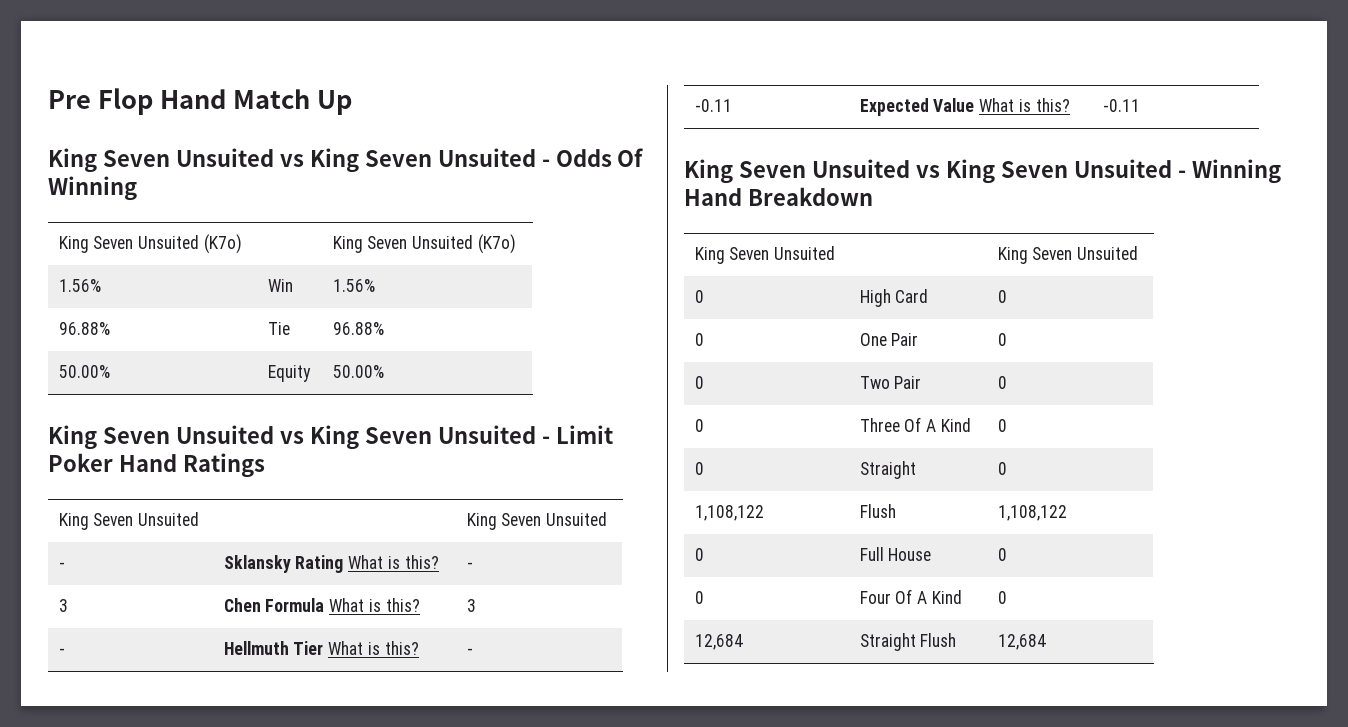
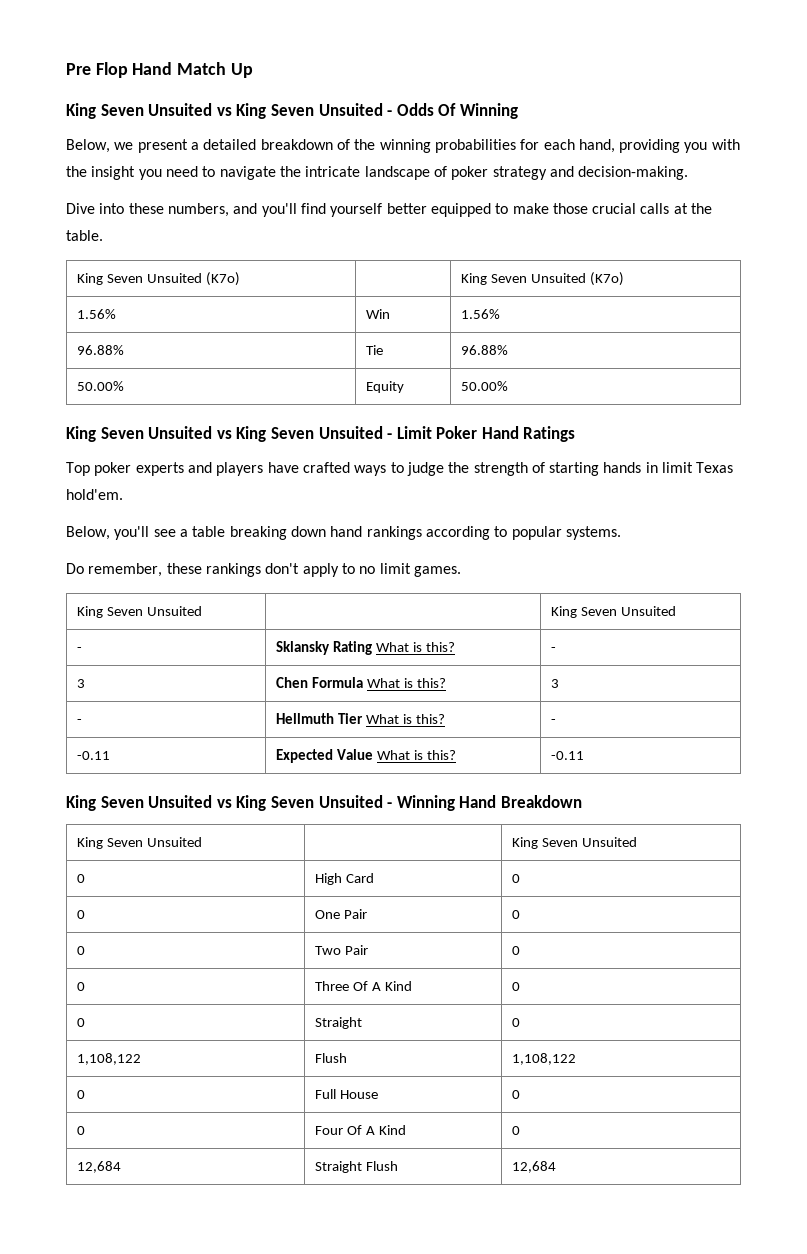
(137, 188) none -> [66,139,740,153] [66,166,689,180] [66,203,713,217] [66,230,103,241] // Below, we present a detailed breakdown of the winning probabilities for each hand, providing you with the insight you need to navigate the intricate landscape of poker strategy and decision-making. // Dive into these numbers, and you'll find yourself better equipped to make those crucial calls at the table.
(265, 465) none -> [66,462,734,476] [66,489,123,500] [66,526,621,540] [66,563,461,577] // Top poker experts and players have crafted ways to judge the strength of starting hands in limit Texas hold'em. // Below, you'll see a table breaking down hand rankings according to popular systems. // Do remember, these rankings don't apply to no limit games.

